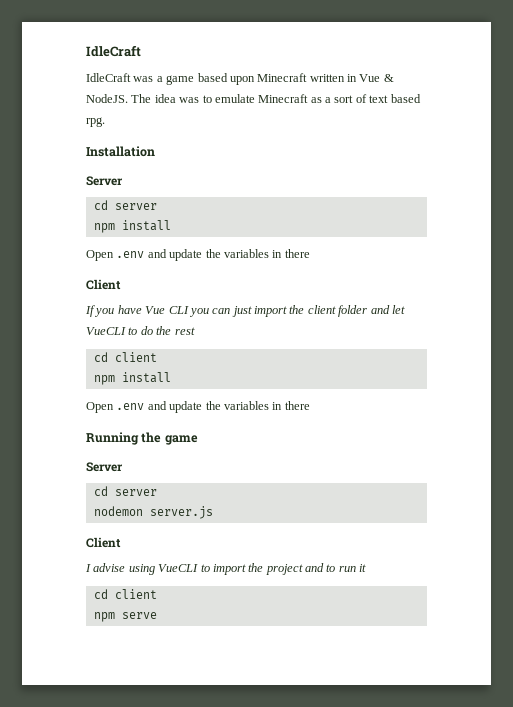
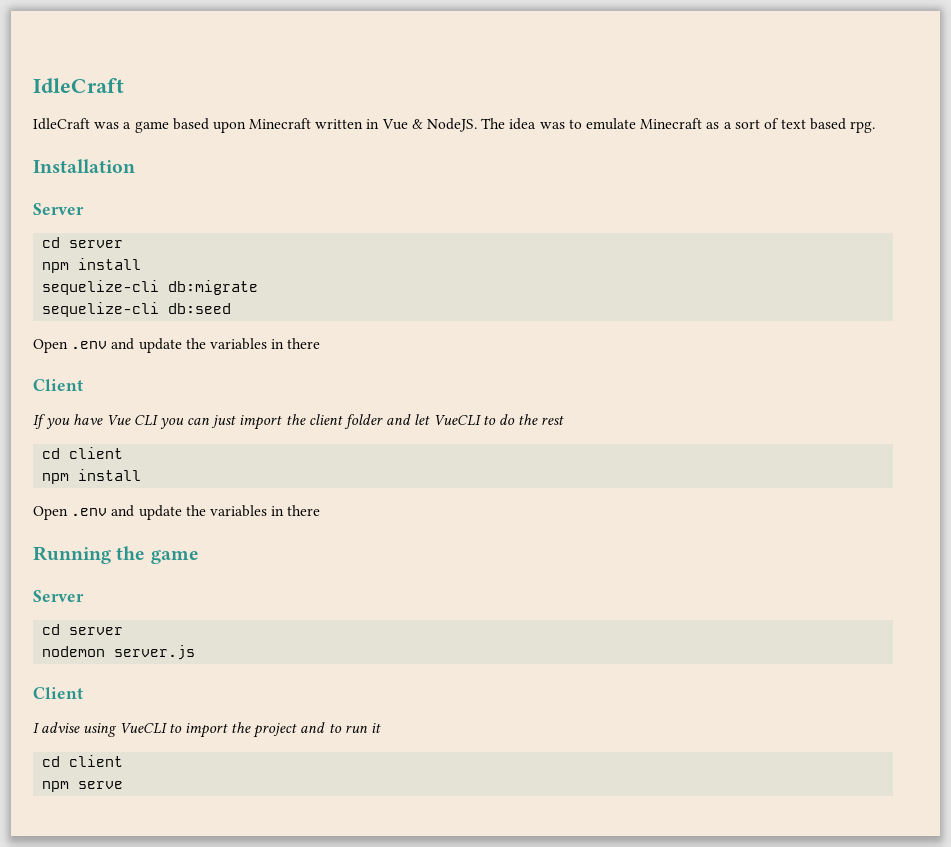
(171, 225) none -> [42,280,259,295] [42,302,232,317] // sequelize-cli db:migrate // sequelize-cli db:seed

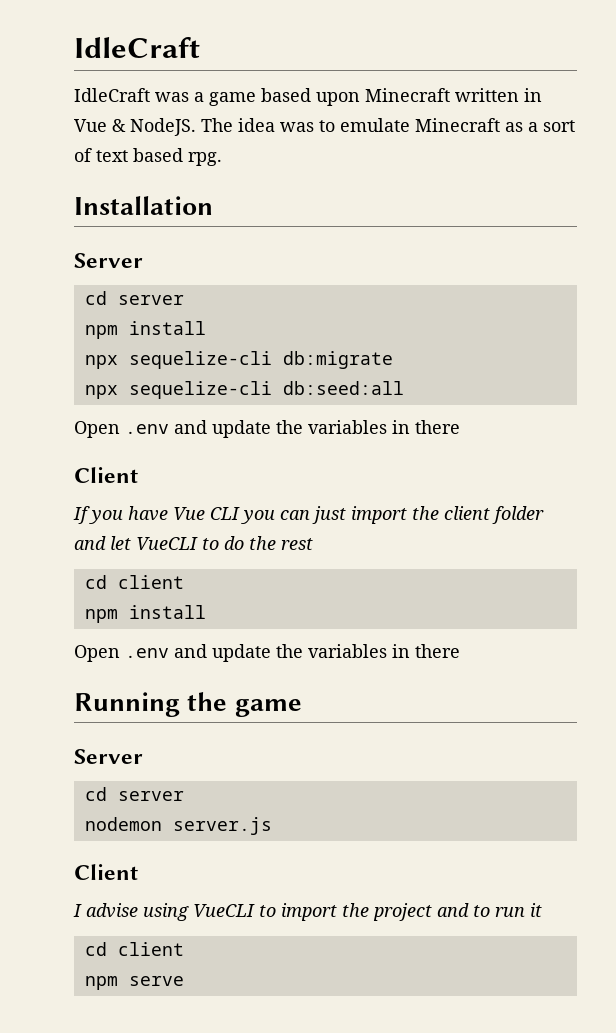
(142, 264) none -> [84,355,118,369] npx
[42,302,232,317] sequelize-cli db:seed -> [84,381,404,399] npx sequelize-cli db:seed:all

